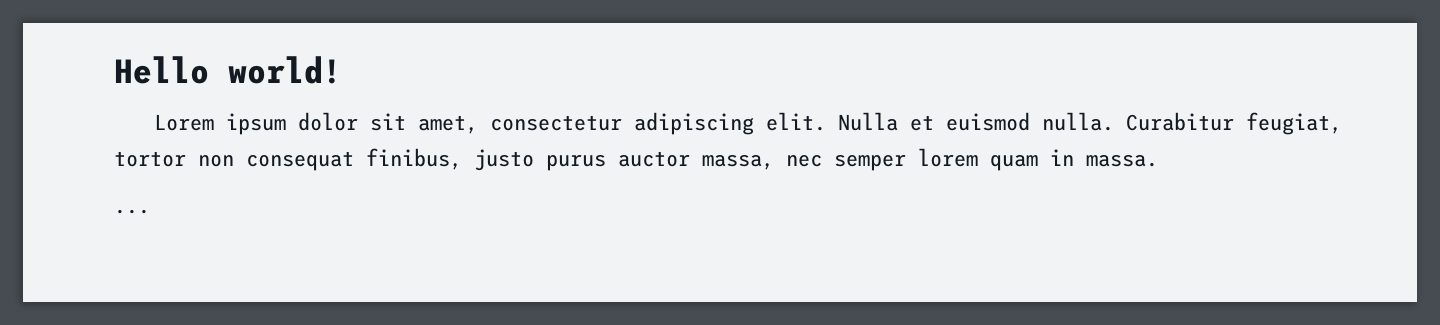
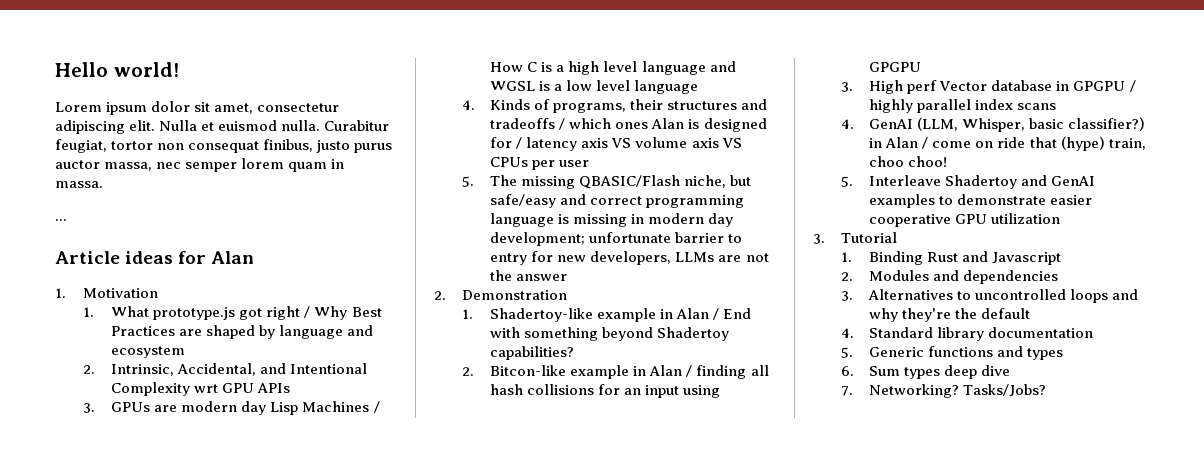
(150, 211) none -> [55,251,255,264] [55,288,159,298] [83,306,382,320] [111,325,374,339] [111,346,186,358] [83,363,368,376] [111,382,291,396] [83,401,380,415] [490,61,736,75] [490,80,699,94] [462,99,768,113] [490,118,767,132] [490,137,742,151] [490,157,590,170] [462,175,752,189] [490,194,745,208] [490,213,734,227] [490,232,743,246] [490,251,769,265] [490,270,568,281] [434,290,568,300] [462,308,752,322] [490,327,730,341] [490,346,575,360] [462,365,769,379] [490,384,721,398] [869,62,922,72] [841,80,1136,94] [869,99,1057,113] [841,117,1146,132] [869,136,1146,151] [869,156,948,167] [841,175,1096,189] [869,194,1093,208] [869,213,1061,227] [813,232,898,244] [841,251,1062,265] [841,270,1059,284] [841,289,1139,303] [869,308,1031,322] [841,327,1094,341] [841,346,1064,360] [841,365,1011,379] [841,384,1047,398] // Article ideas for Alan // 1. Motivation // 1. What prototype.js got right / Why Best Practices are shaped by language and ecosystem // 2. Intrinsic, Accidental, and Intentional Complexity wrt GPU APIs // 3. GPUs are modern day Lisp Machines / How C is a high level language and WGSL is a low level language // 4. Kinds of programs, their structures and tradeoffs / which ones Alan is designed for / latency axis VS volume axis VS CPUs per user // 5. The missing QBASIC/Flash niche, but safe/easy and correct programming language is missing in modern day development; unfortunate barrier to entry for new developers, LLMs are not the answer // 2. Demonstration // 1. Shadertoy-like example in Alan / End with something beyond Shadertoy capabilities? // 2. Bitcon-like example in Alan / finding all hash collisions for an input using GPGPU // 3. High perf Vector database in GPGPU / highly parallel index scans // 4. GenAI (LLM, Whisper, basic classifier?) in Alan / come on ride that (hype) train, choo choo! // 5. Interleave Shadertoy and GenAI examples to demonstrate easier cooperative GPU utilization // 3. Tutorial // 1. Binding Rust and Javascript // 2. Modules and dependencies // 3. Alternatives to uncontrolled loops and why they're the default // 4. Standard library documentation // 5. Generic functions and types // 6. Sum types deep dive // 7. Networking? Tasks/Jobs?

